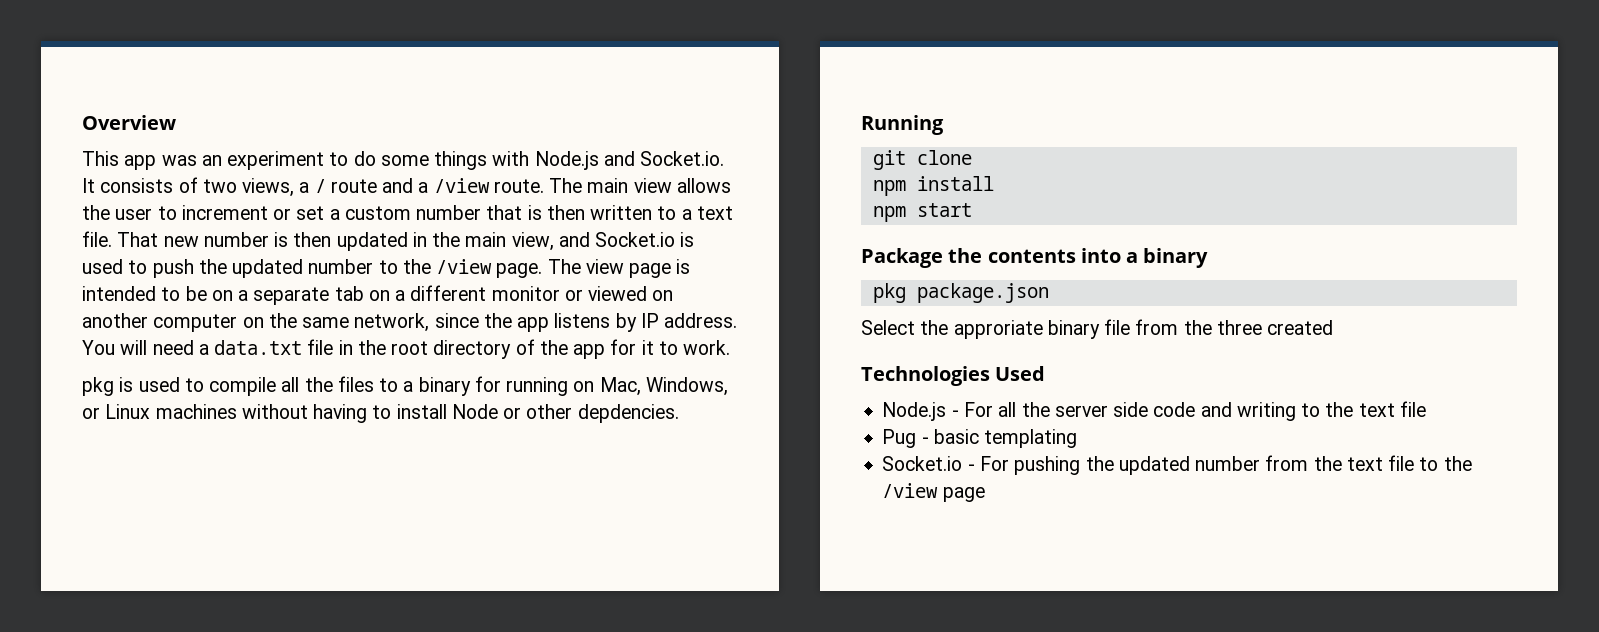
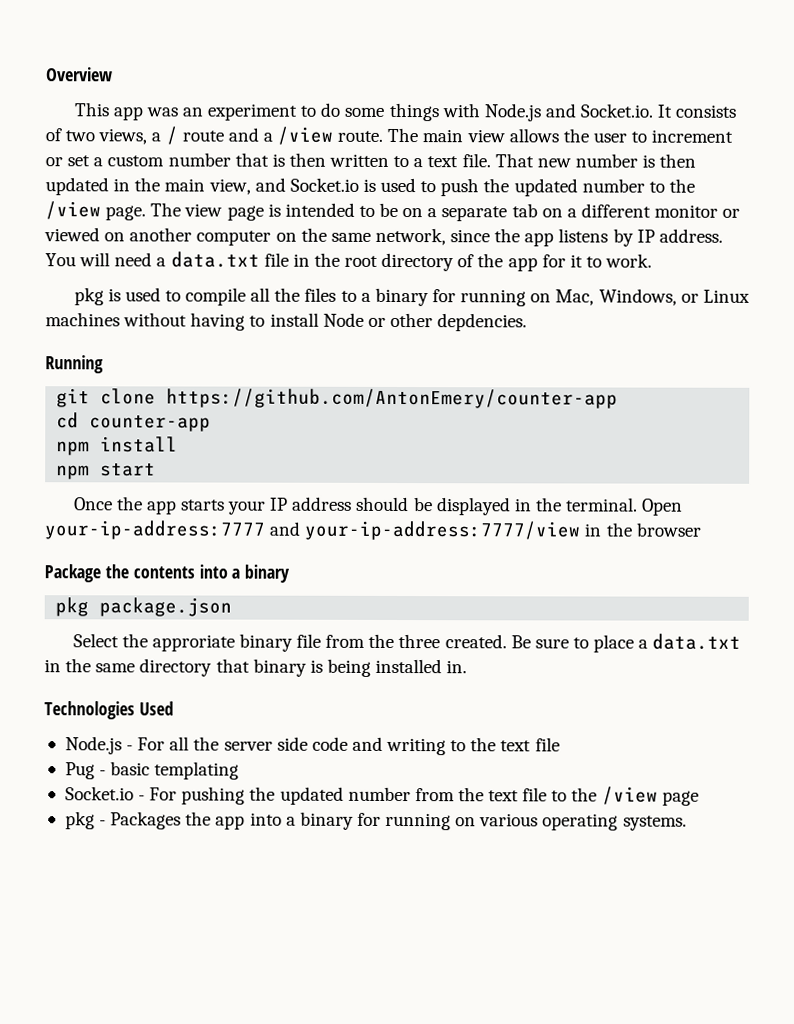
(972, 157) none -> [166,388,619,409] [56,412,212,432] https://github.com/AntonEmery/counter-app // cd counter-app
(972, 210) none -> [73,496,684,516] [44,520,701,541] // Once the app starts your IP address should be displayed in the terminal. Open your-ip-address:7777 and your-ip-address:7777/view in the browser
[1267,320,1334,335] created -> [444,633,742,653] [44,658,468,677] created. Be sure to place a data.txt in the same directory that binary is being installed in.
(985, 494) none -> [64,811,687,831] // pkg - Packages the app into a binary for running on various operating systems.

